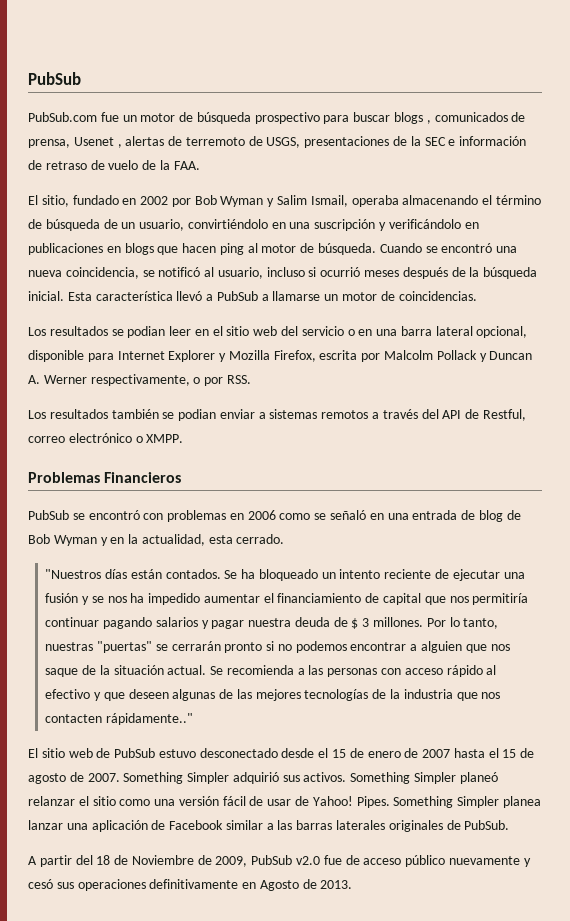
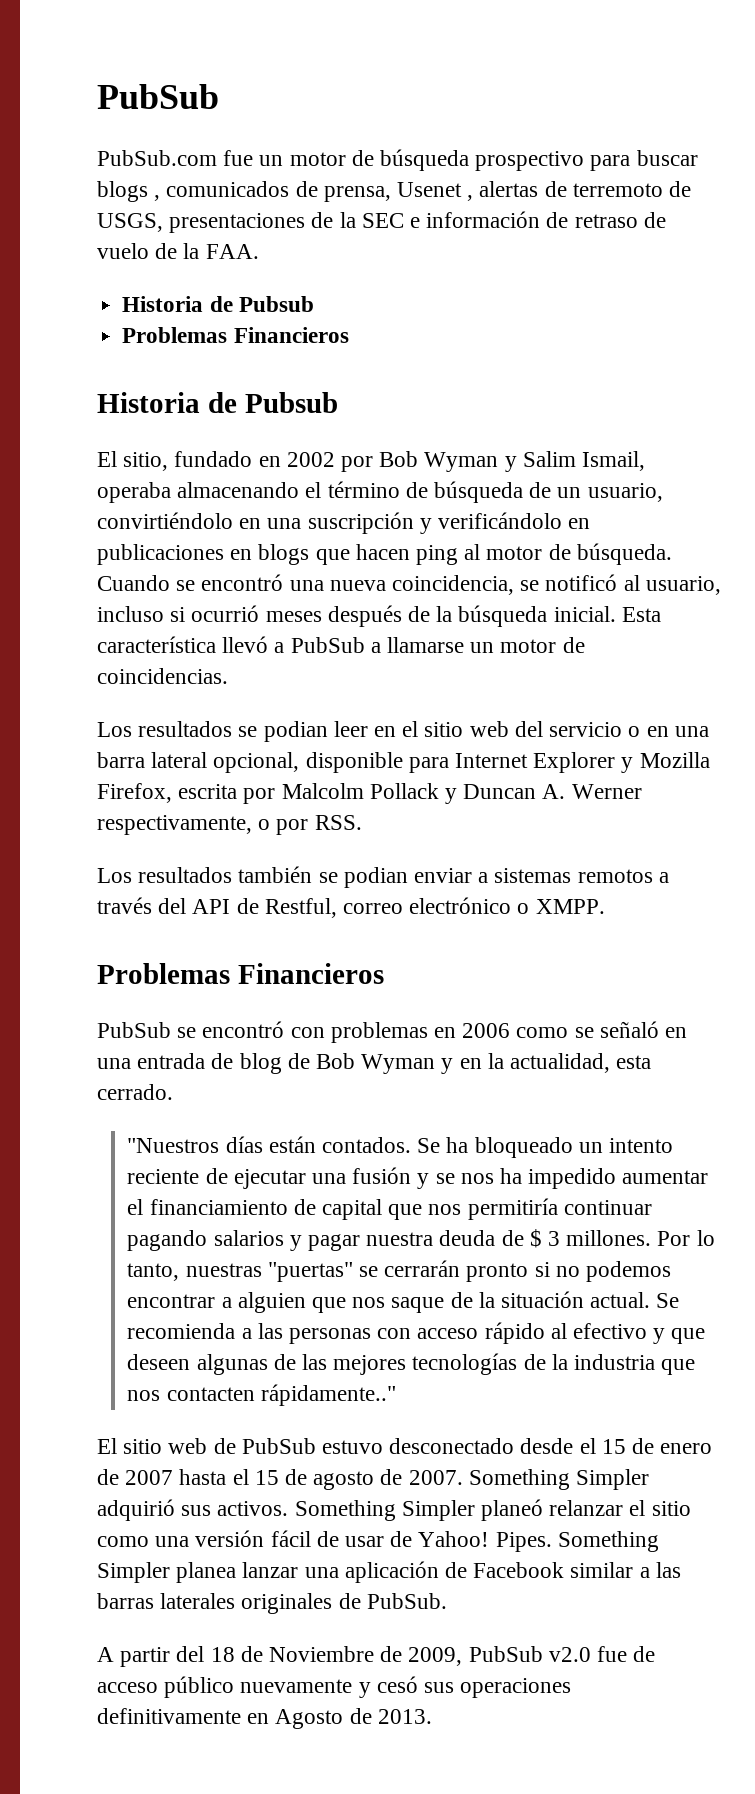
(200, 165) none -> [122,296,314,312] [122,327,349,343] [97,392,338,413] // Historia de Pubsub // Problemas Financieros // Historia de Pubsub

